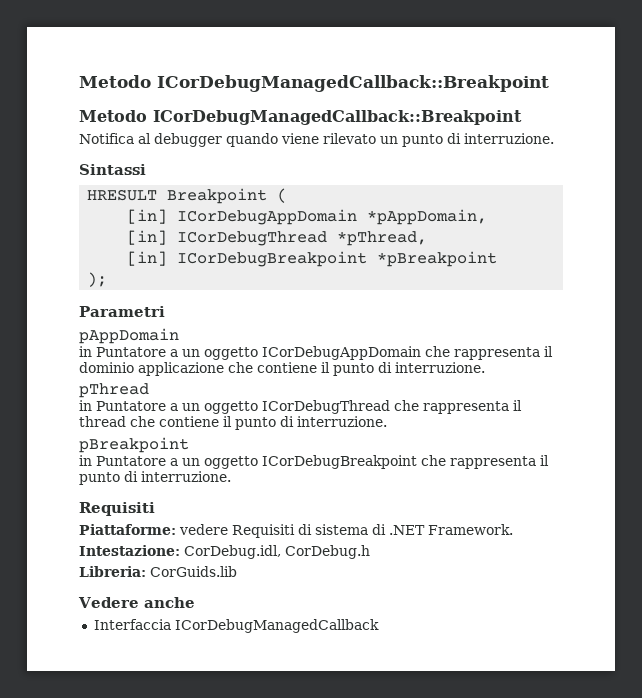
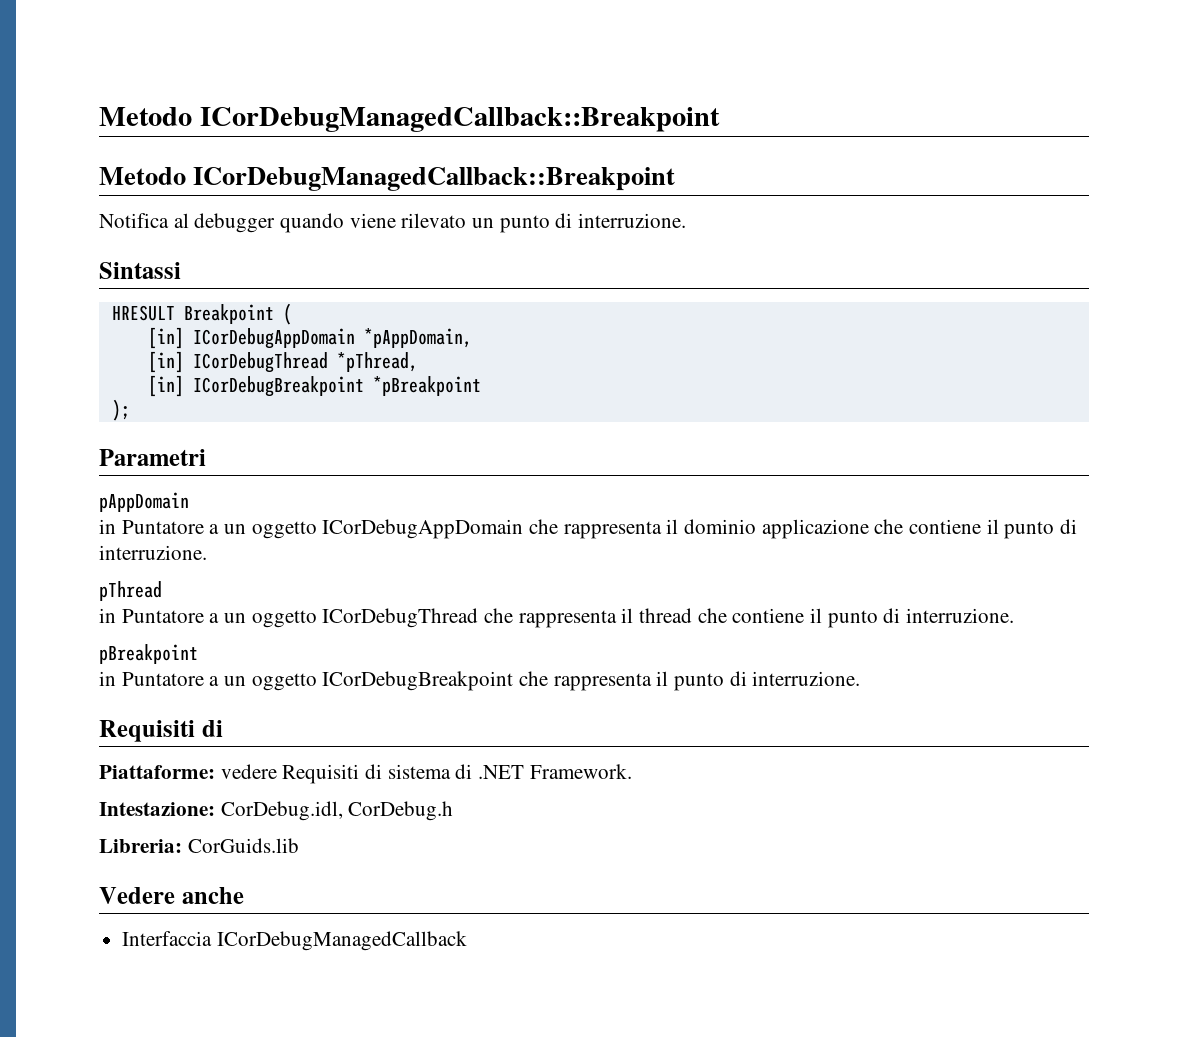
(155, 509) none -> [201,720,223,737] di

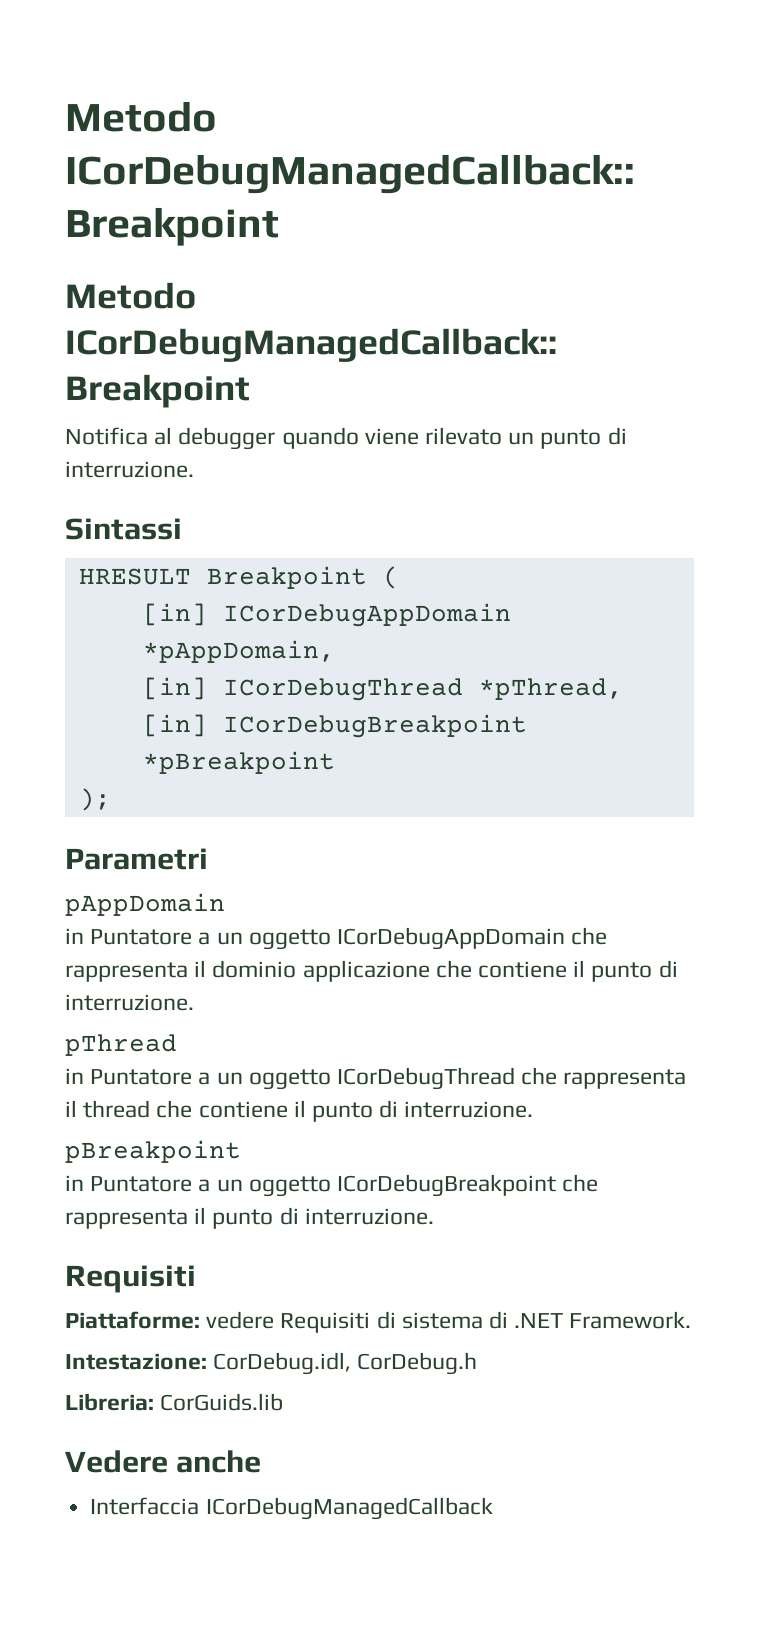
[201,720,223,737] di -> (196, 1279) none

